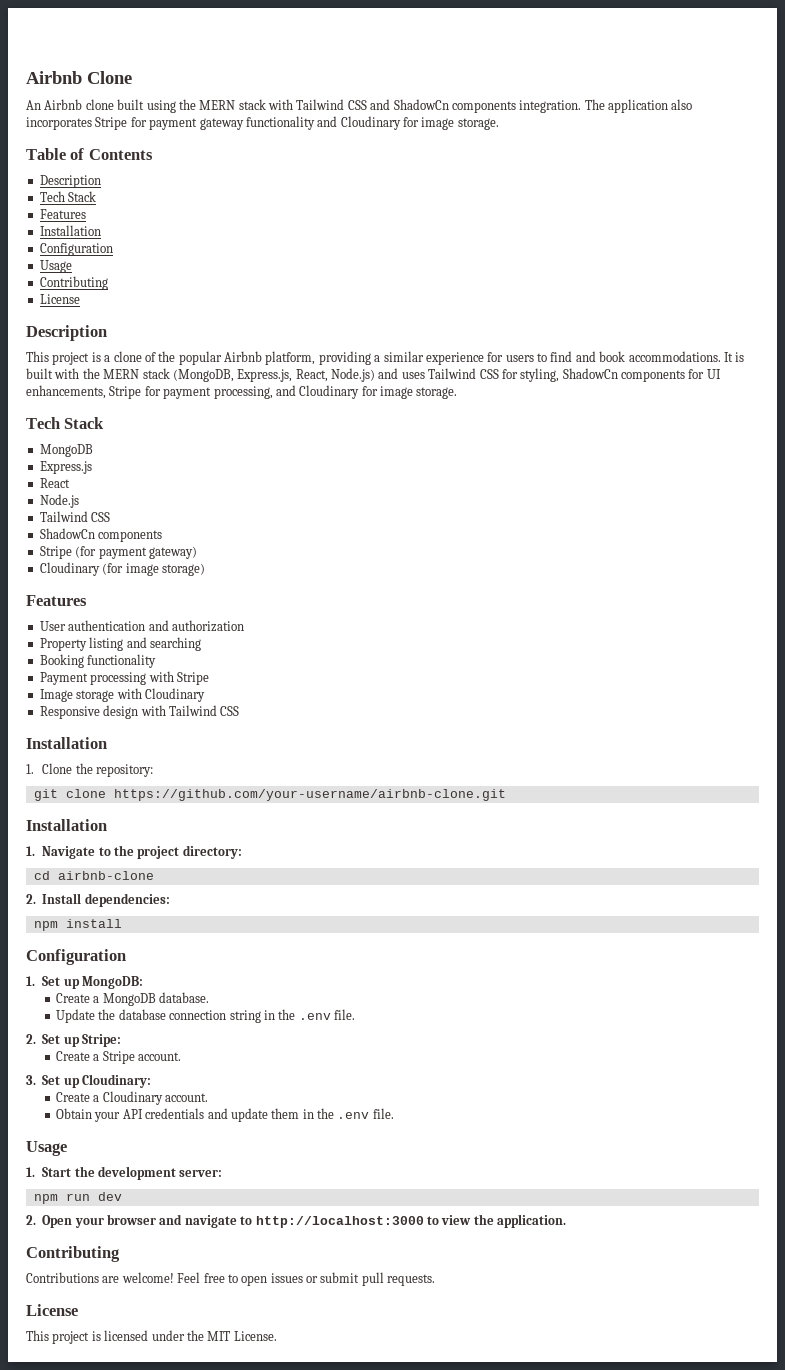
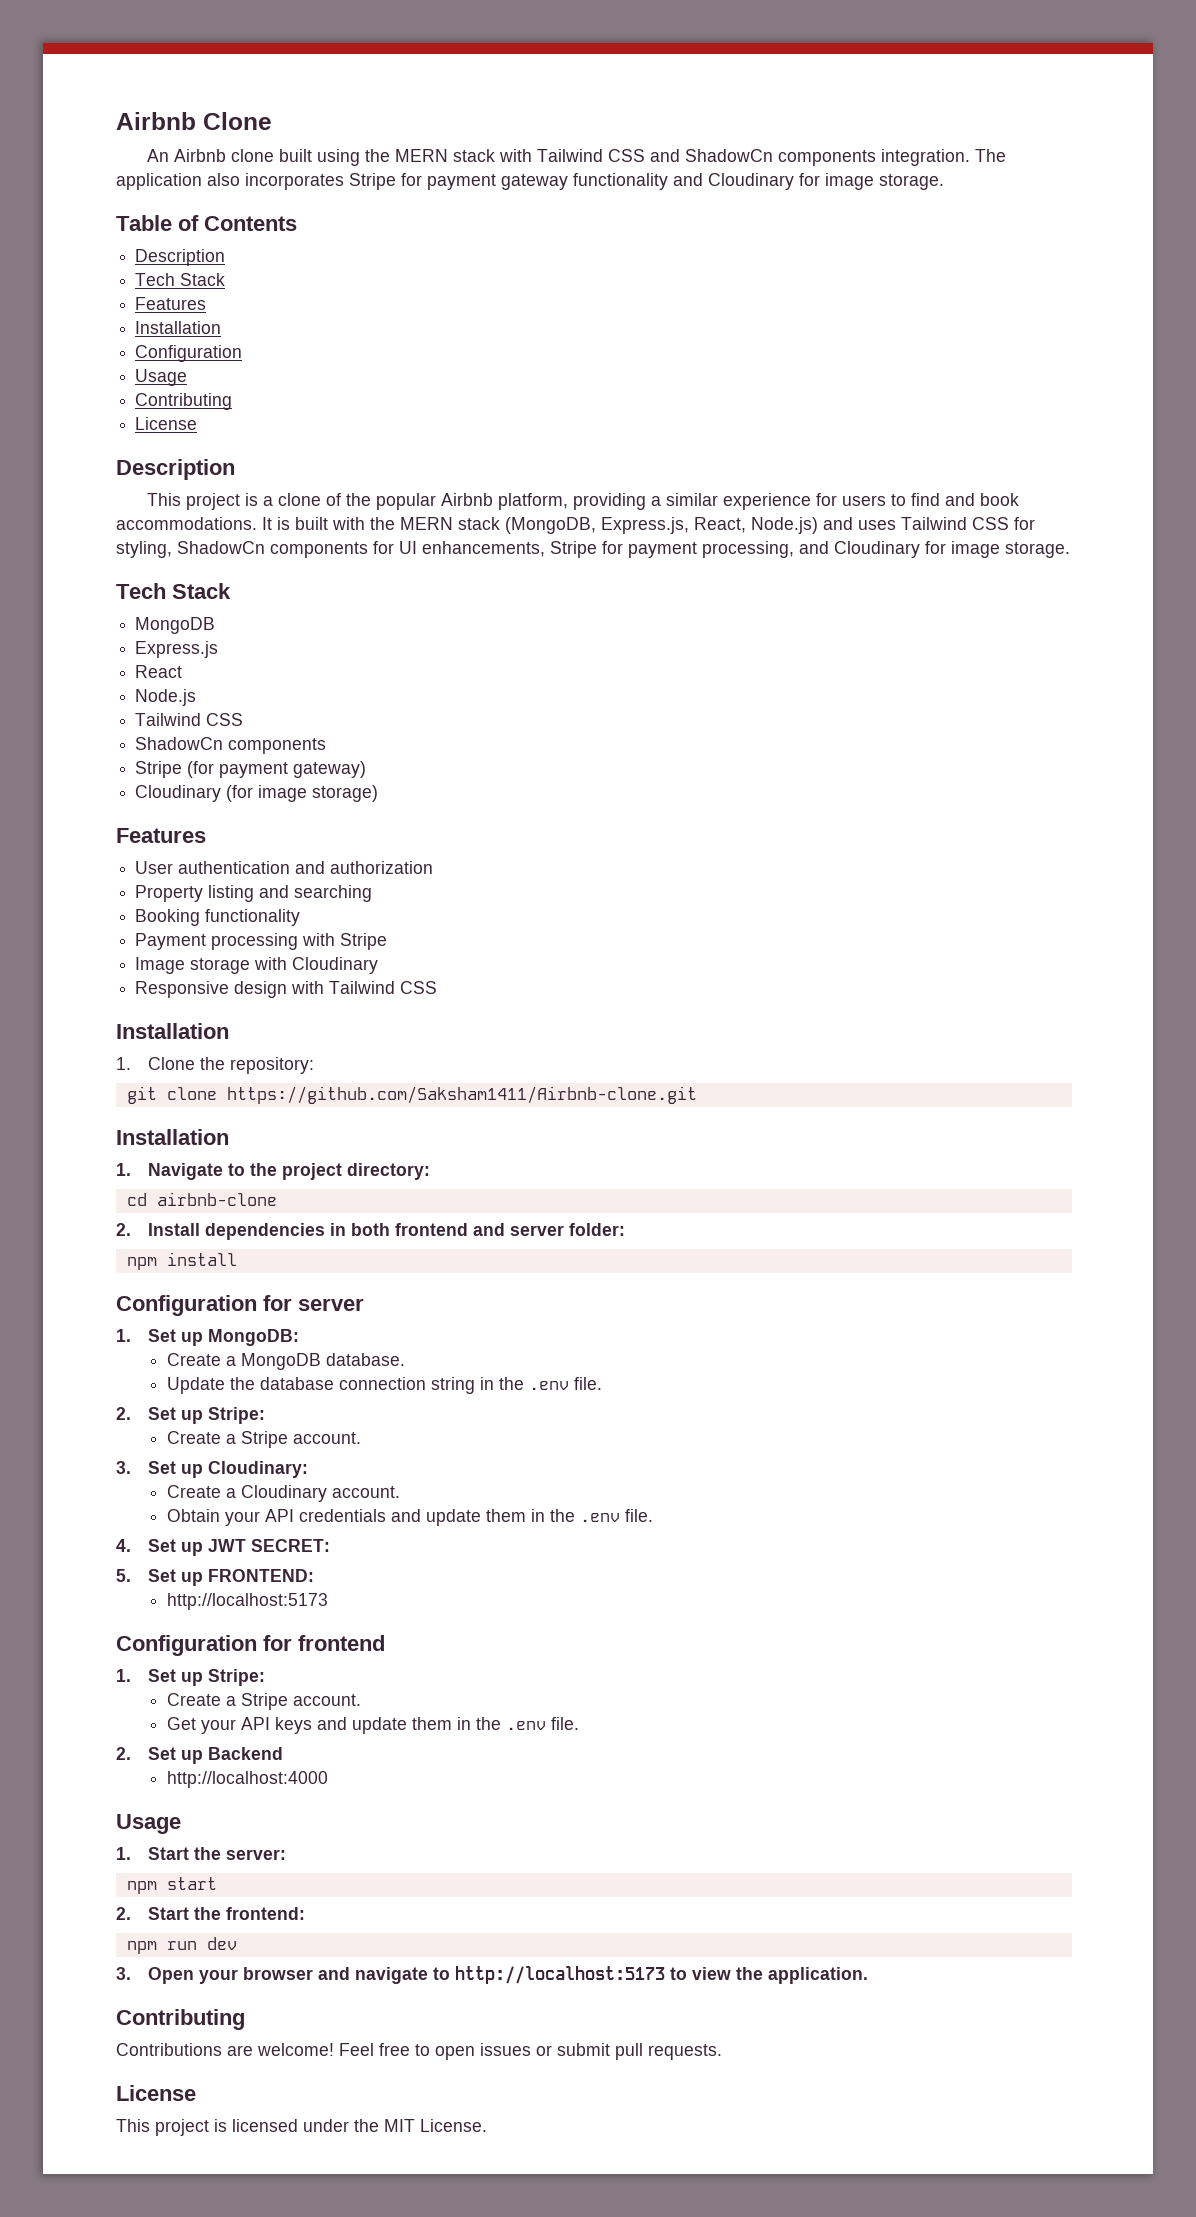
[113,789,506,801] https://github.com/your-username/airbnb-clone.git -> [226,1086,697,1104] https://github.com/Saksham1411/Airbnb-clone.git
[84,893,170,907] dependencies: -> [204,1223,625,1240] dependencies in both frontend and server folder:
(126, 957) none -> [263,1295,364,1311] for server
(394, 1113) none -> [116,1539,330,1556] [116,1569,314,1586] [167,1593,329,1610] [116,1635,385,1656] [116,1669,265,1686] [167,1693,362,1710] [167,1717,580,1734] [116,1747,283,1764] [167,1771,329,1788] // 4. Set up JWT SECRET: // 5. Set up FRONTEND: // http://localhost:5173 // Configuration for frontend // 1. Set up Stripe: // Create a Stripe account. // Get your API keys and update them in the .env file. // 2. Set up Backend // http://localhost:4000
[98,1166,177,1180] development -> (221, 1853) none
(223, 1173) none -> [126,1877,217,1894] [116,1907,305,1920] // npm start // 2. Start the frontend:
[26,1215,36,1225] 2. -> [116,1967,131,1980] 3.
[255,1216,424,1228] http://localhost:3000 -> [454,1966,665,1984] http://localhost:5173

